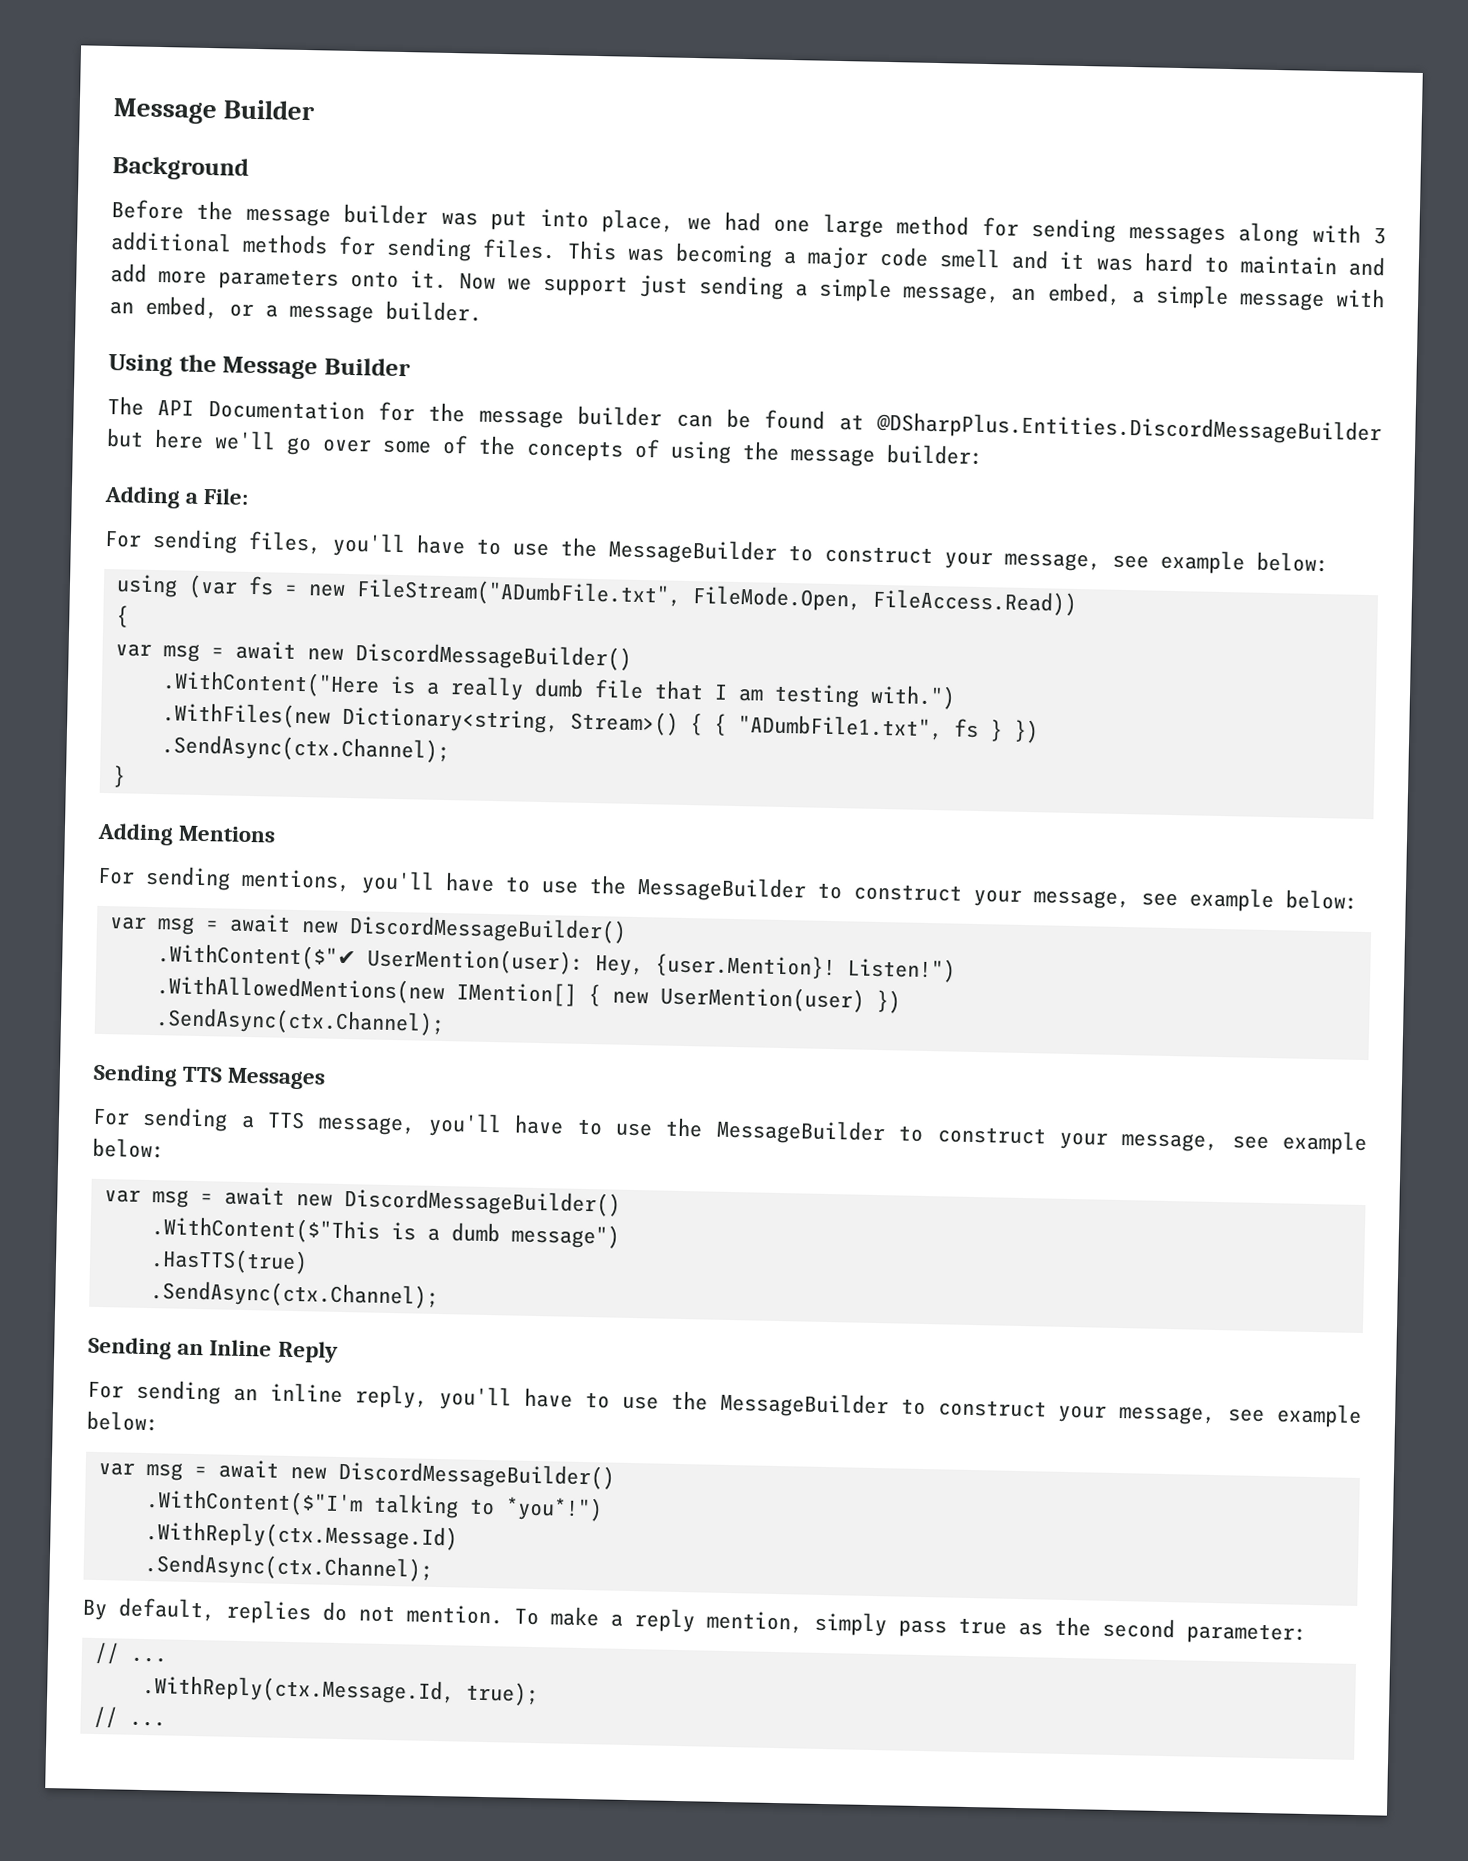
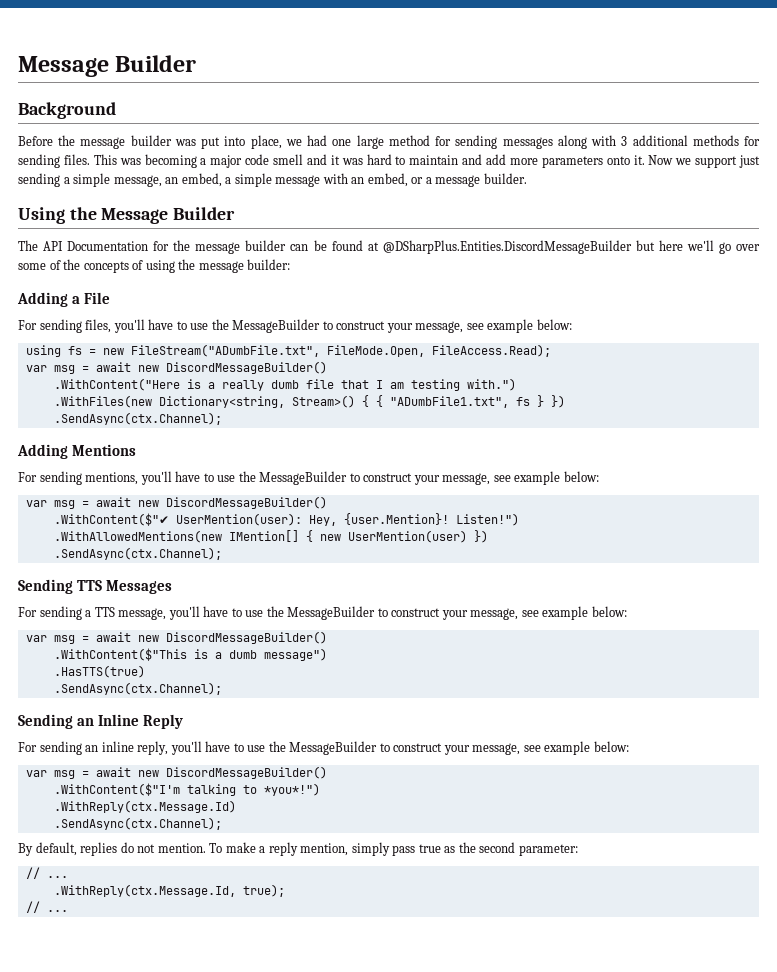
[203,487,249,505] File: -> [84,292,111,304] File
[187,574,238,599] (var -> (61, 351) none
[871,588,1078,616] [115,605,129,628] FileAccess.Read)) // { -> [431,344,551,357] FileAccess.Read);
[111,765,126,788] // } -> (222, 418) none

